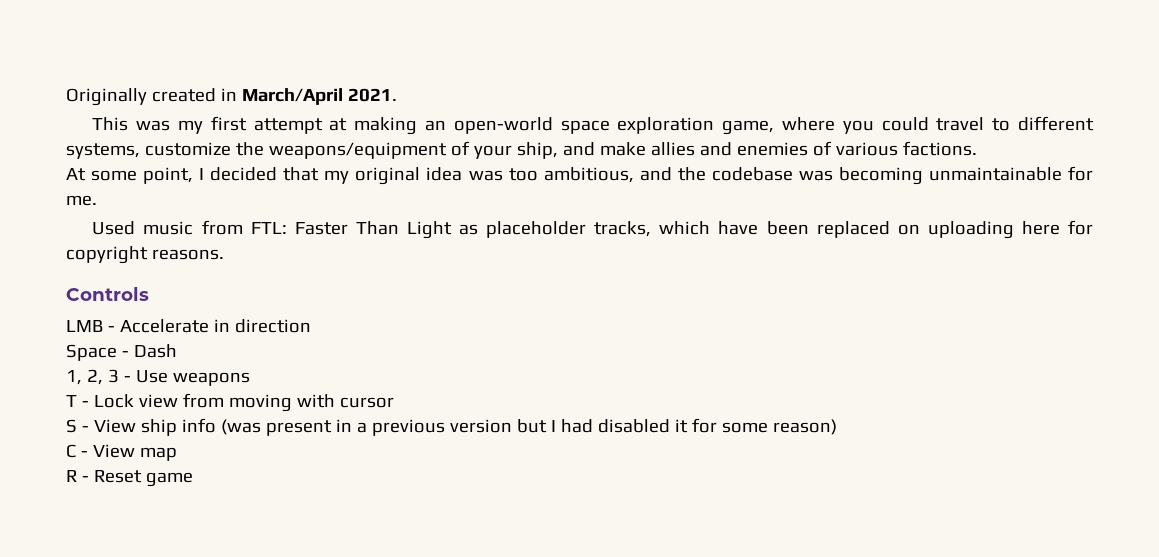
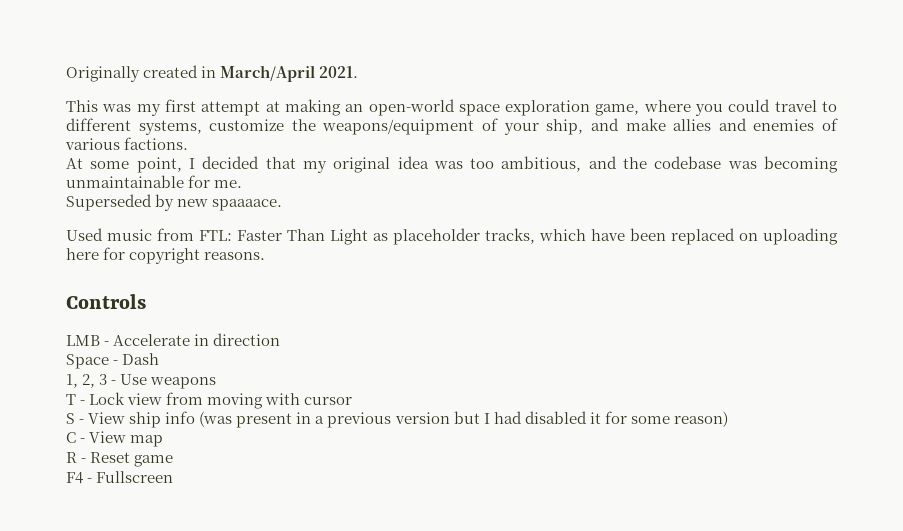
(97, 200) none -> [66,194,283,211] // Superseded by new spaaaace.
(193, 479) none -> [66,471,174,484] // F4 - Fullscreen

